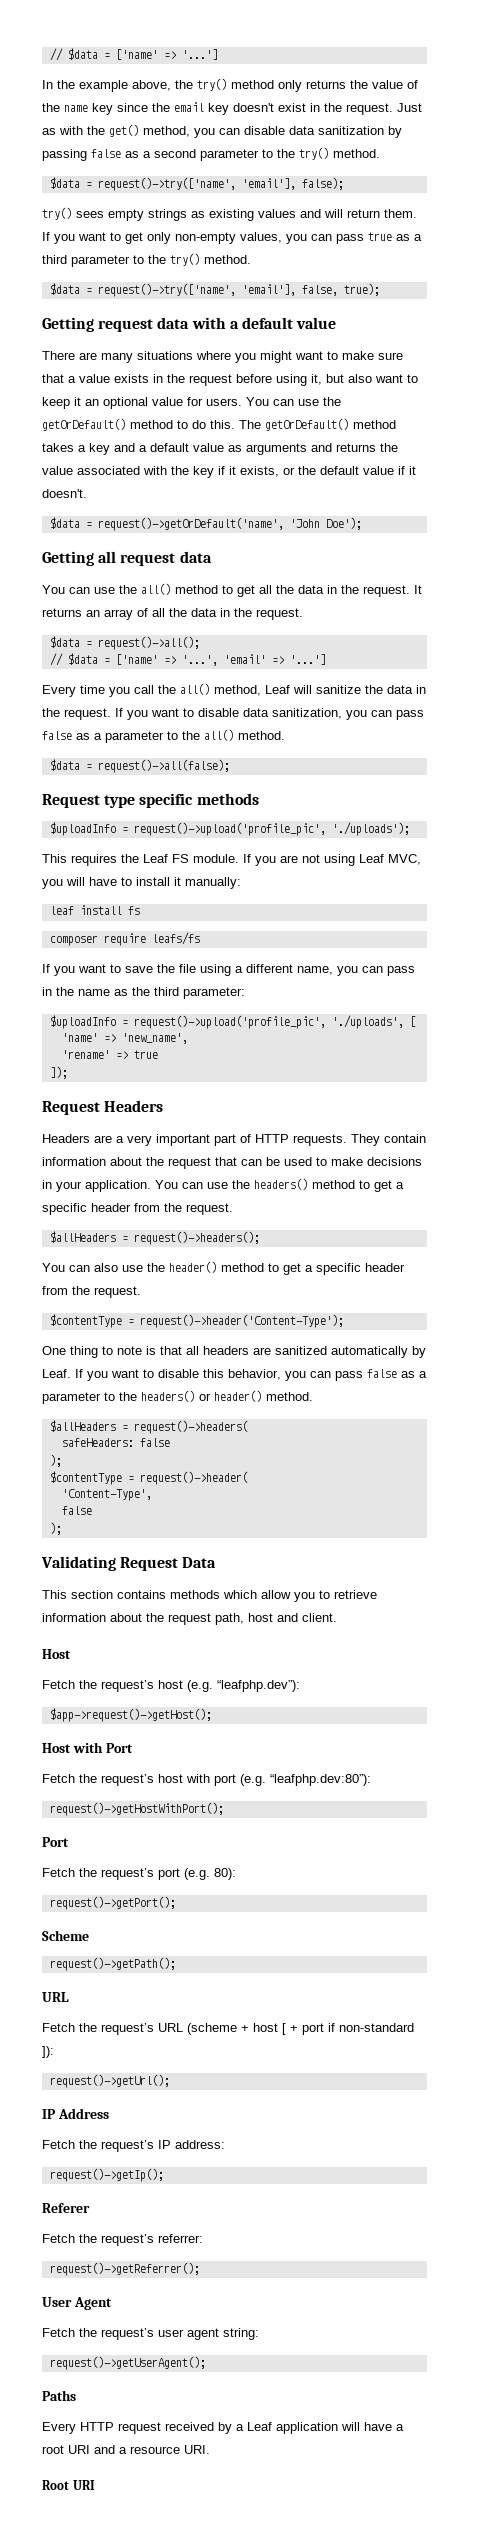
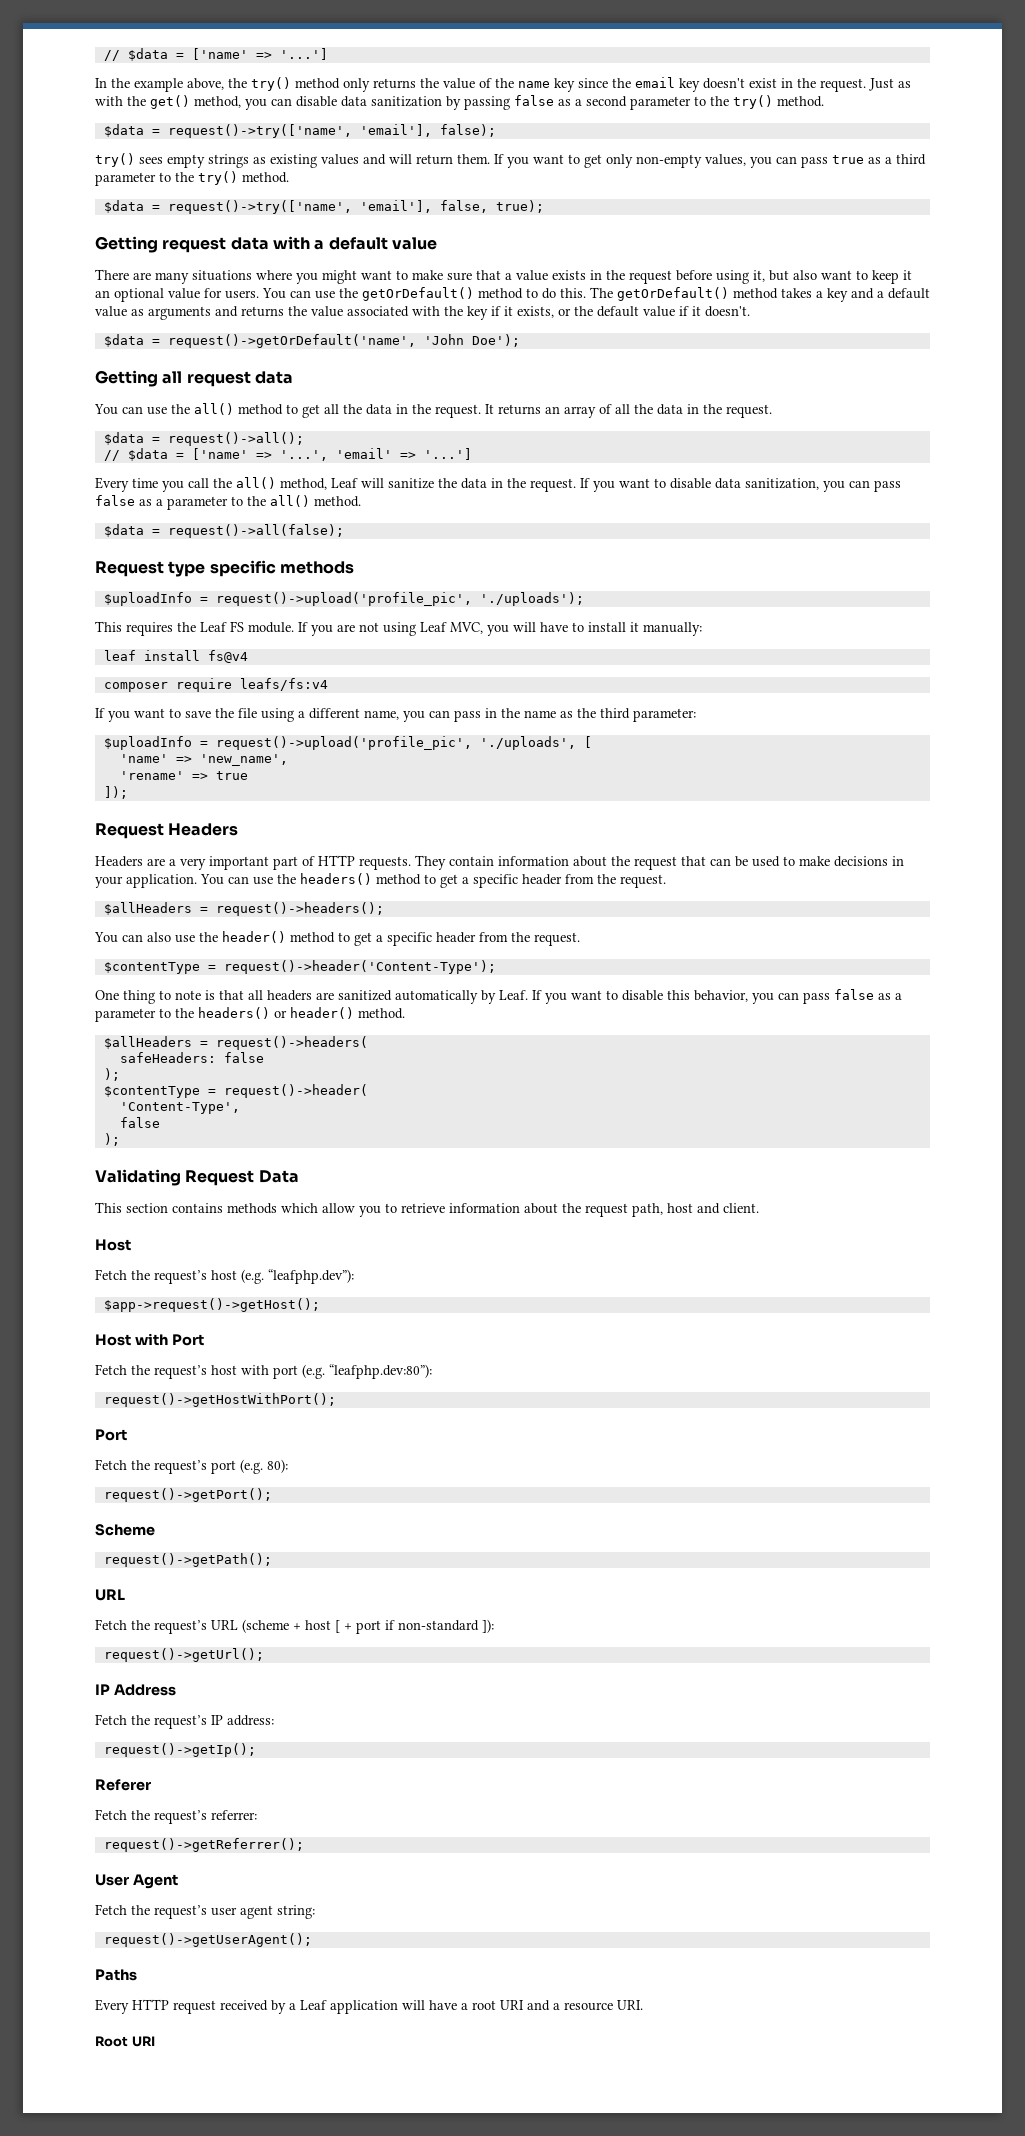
[127,906,140,915] fs -> [207,650,248,663] fs@v4
[151,932,200,945] leafs/fs -> [239,678,328,691] leafs/fs:v4

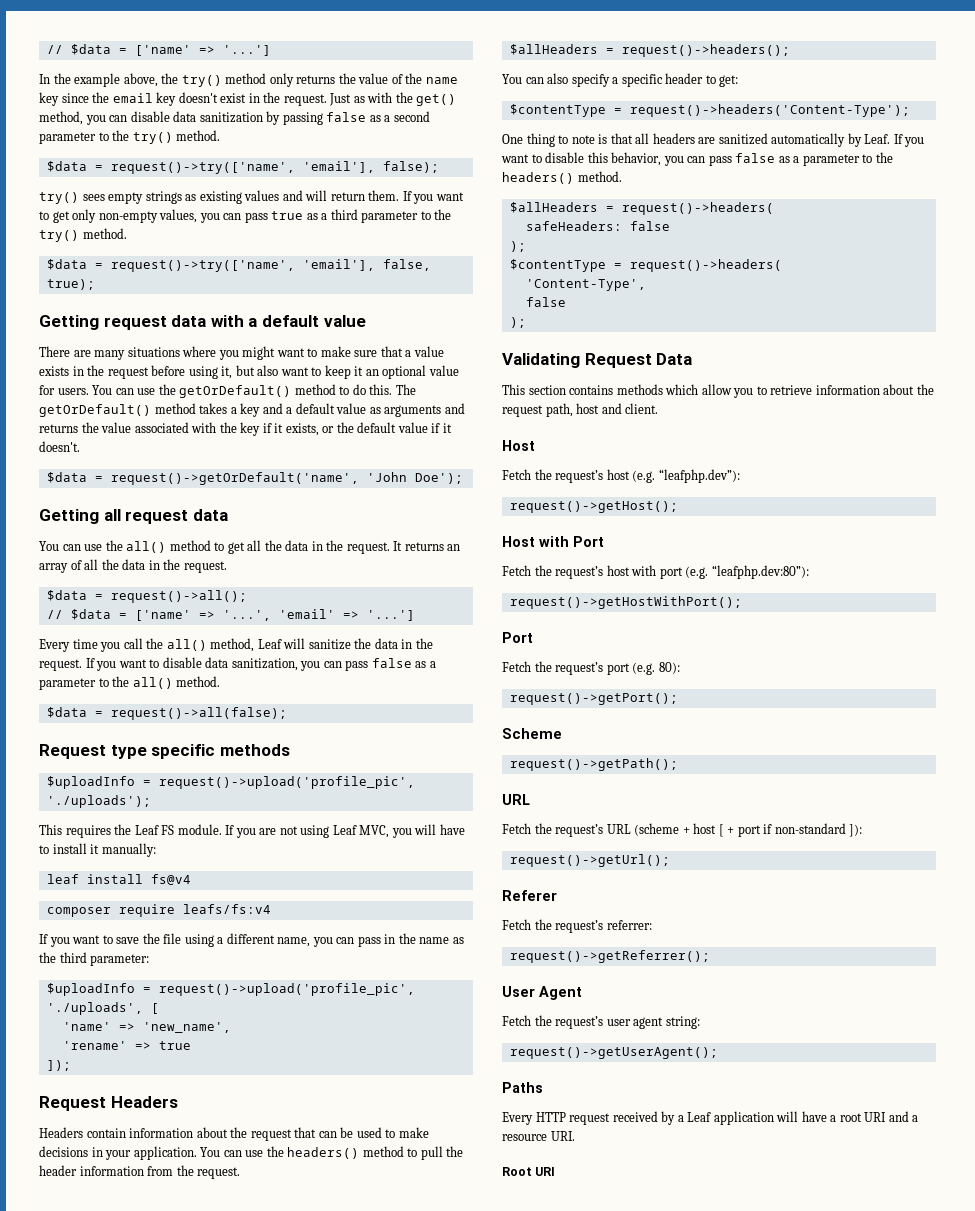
[147,855,446,870] are a very important part of HTTP requests. They -> (83, 1132) none
[440,874,562,888] get a specific header -> [420,1146,464,1160] [39,1165,144,1176] pull the header information
[175,931,580,946] [103,960,496,974] use the header() method to get a specific header from the request. // $contentType = request()->header('Content-Type'); -> [571,73,739,87] [509,104,910,117] specify a specific header to get: // $contentType = request()->headers('Content-Type');
[274,1007,354,1019] or header() -> (574, 178) none
[223,1084,368,1098] request()->header( -> [629,259,782,272] request()->headers(
[103,1298,320,1312] $app->request()->getHost(); -> [509,501,678,513] request()->getHost();
[95,1684,176,1696] [95,1714,274,1729] [103,1743,256,1757] // IP Address // Fetch the request’s IP address: // request()->getIp(); -> (670, 860) none

